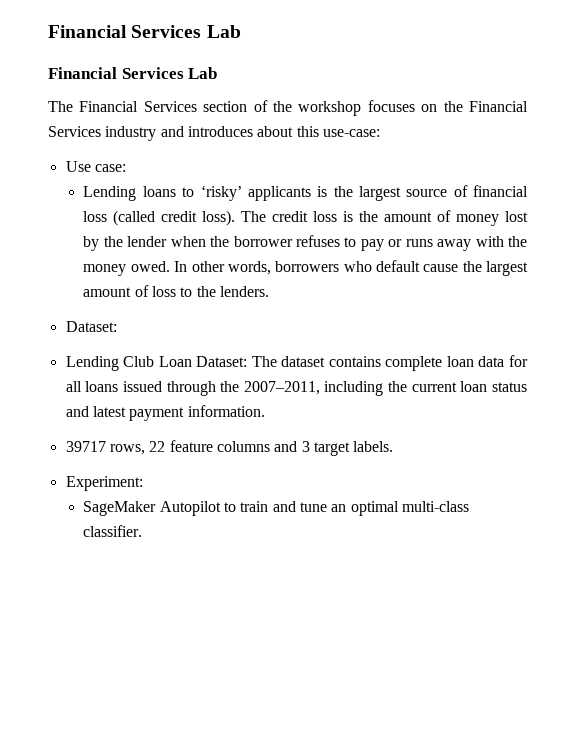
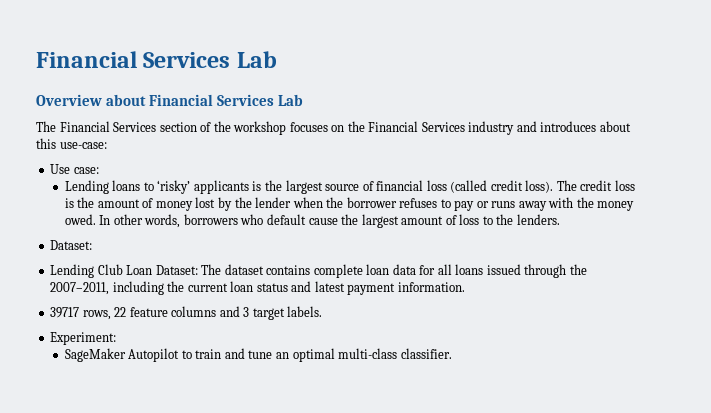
[48,25,241,38] Financial Services Lab // -> [36,51,277,68] [36,94,147,106] Financial Services Lab // Overview about

